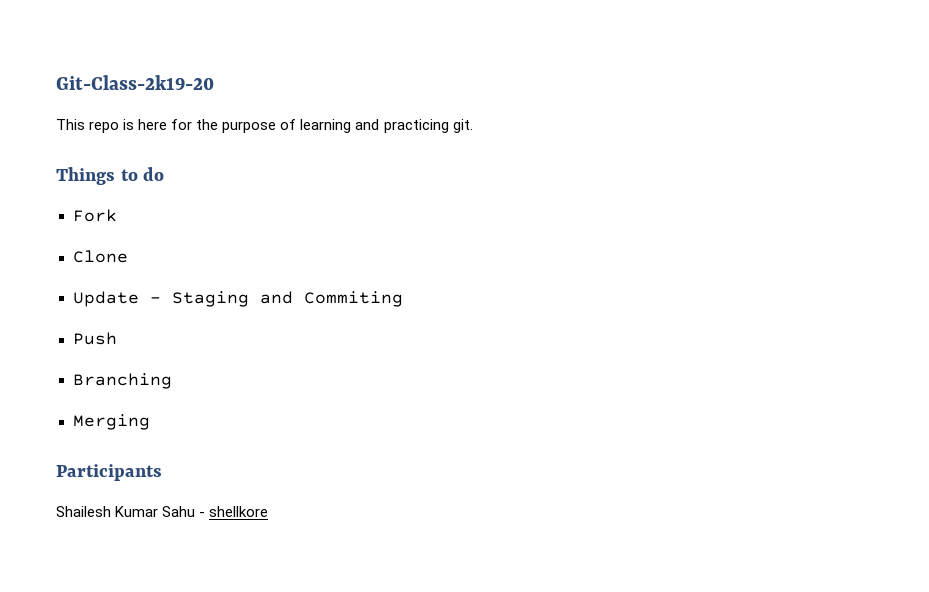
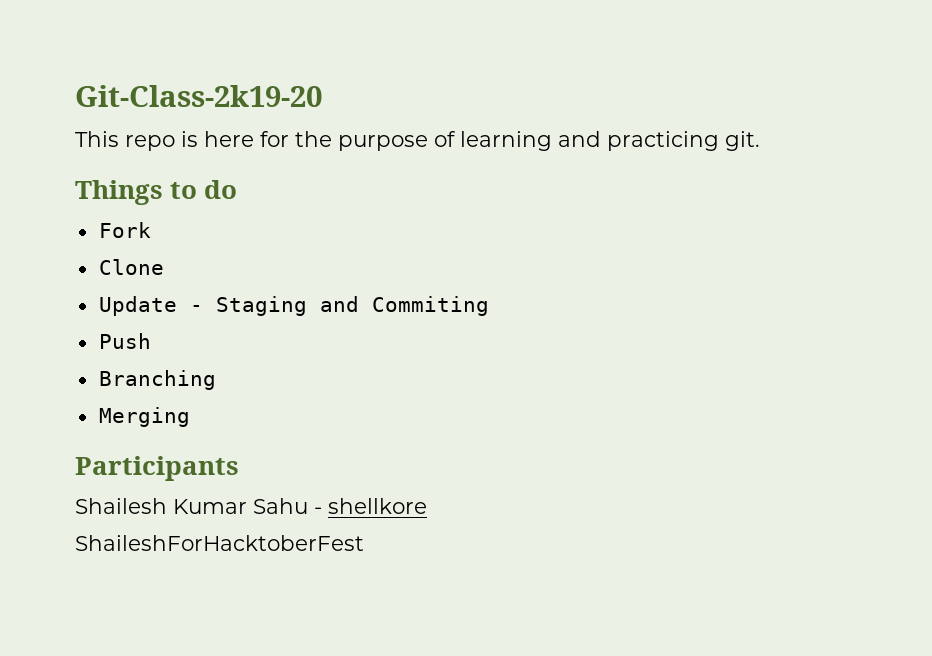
(269, 511) none -> [75,535,364,551] // ShaileshForHacktoberFest

